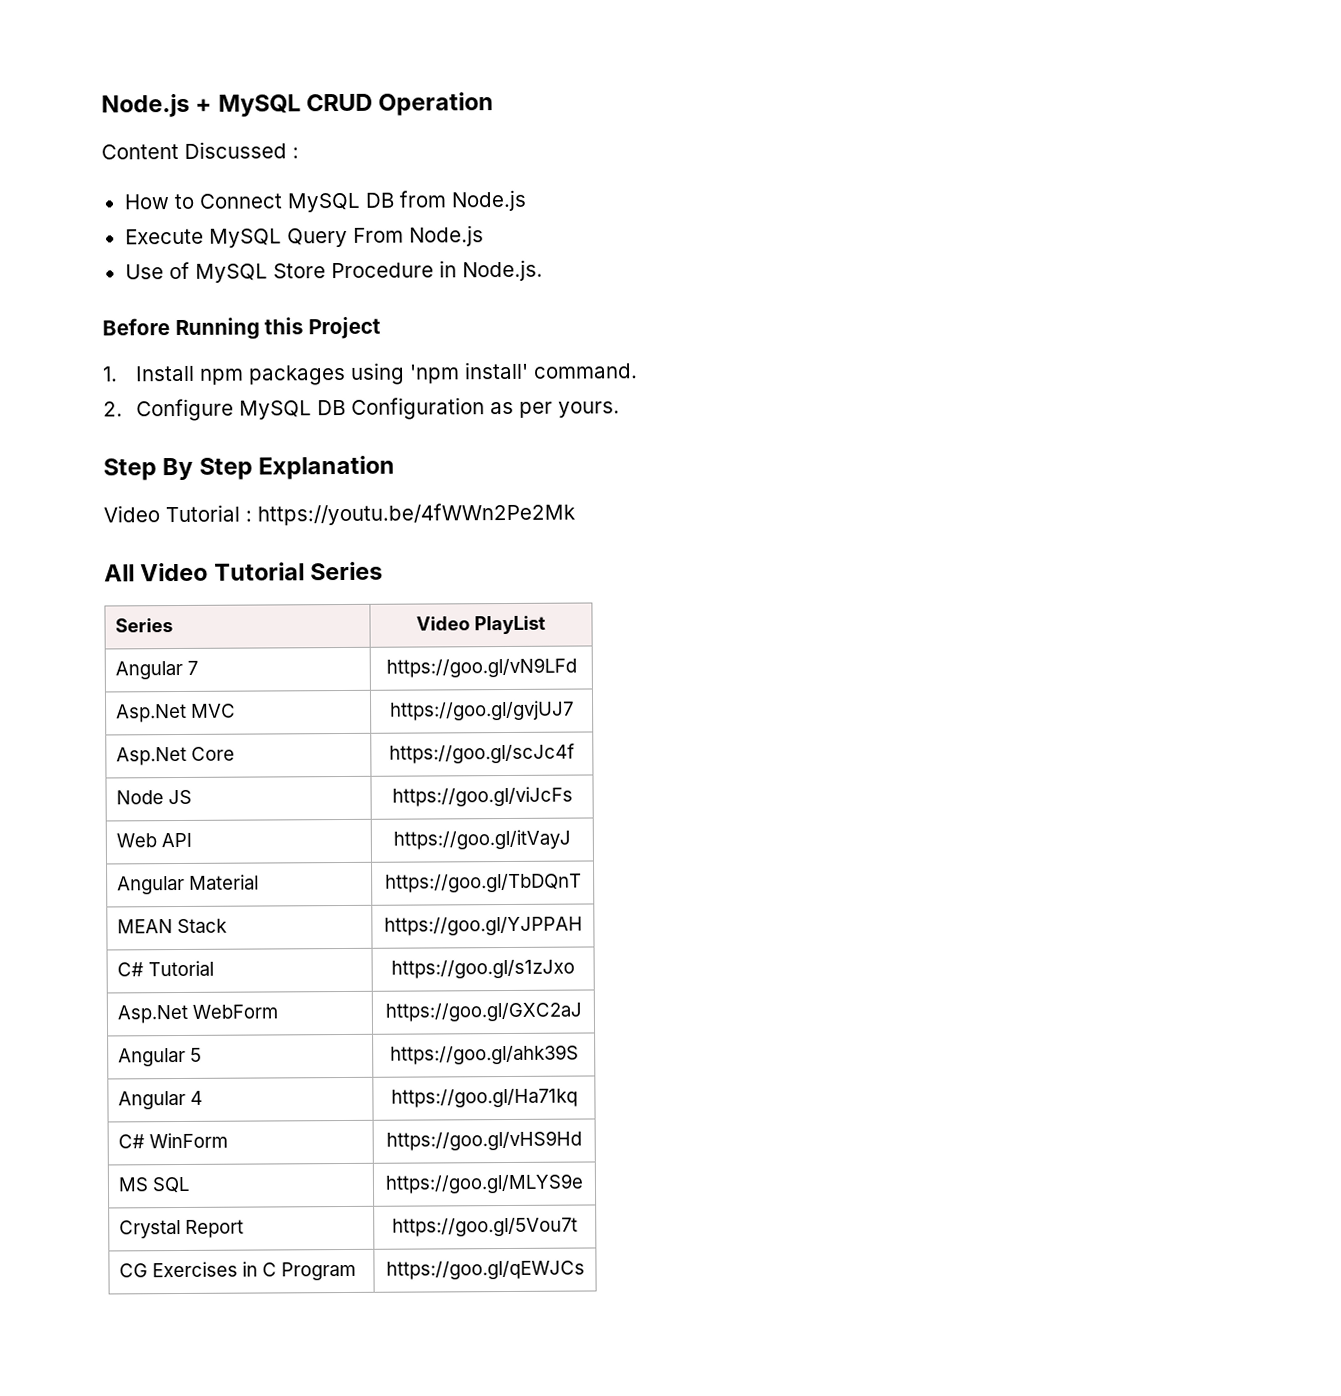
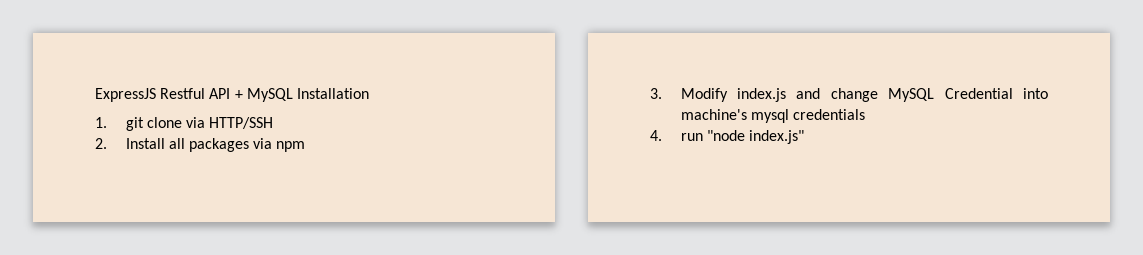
[101,92,495,118] [101,141,299,160] [123,189,527,213] [124,225,484,248] [124,259,543,283] [102,316,381,341] [102,361,638,386] [103,397,620,422] [103,455,396,481] [103,502,575,526] [104,561,384,582] [115,618,174,633] [416,615,546,635] [115,660,199,680] [385,657,577,678] [116,703,237,723] [390,700,574,721] [116,746,236,766] [389,743,575,764] [116,789,193,805] [391,786,573,807] [116,832,193,848] [393,829,571,850] [117,874,260,895] [384,872,582,893] [117,918,228,934] [383,915,583,936] [117,960,215,977] [391,958,575,979] [117,1004,279,1024] [384,1001,582,1022] [118,1047,203,1067] [389,1044,579,1065] [118,1090,204,1110] [390,1087,578,1108] [118,1132,229,1149] [386,1130,582,1151] [118,1176,191,1194] [385,1173,584,1194] [119,1219,245,1239] [392,1216,578,1237] [119,1261,357,1281] [385,1259,585,1280] Node.js + MySQL CRUD Operation // Content Discussed : // How to Connect MySQL DB from Node.js // Execute MySQL Query From Node.js // Use of MySQL Store Procedure in Node.js. // Before Running this Project // 1. Install npm packages using 'npm install' command. // 2. Configure MySQL DB Configuration as per yours. // Step By Step Explanation // Video Tutorial : https://youtu.be/4fWWn2Pe2Mk // All Video Tutorial Series // Series | Video PlayList // Angular 7 | https://goo.gl/vN9LFd // Asp.Net MVC | https://goo.gl/gvjUJ7 // Asp.Net Core | https://goo.gl/scJc4f // Node JS | https://goo.gl/viJcFs // Web API | https://goo.gl/itVayJ // Angular Material | https://goo.gl/TbDQnT // MEAN Stack | https://goo.gl/YJPPAH // C# Tutorial | https://goo.gl/s1zJxo // Asp.Net WebForm | https://goo.gl/GXC2aJ // Angular 5 | https://goo.gl/ahk39S // Angular 4 | https://goo.gl/Ha71kq // C# WinForm | https://goo.gl/vHS9Hd // MS SQL | https://goo.gl/MLYS9e // Crystal Report | https://goo.gl/5Vou7t // CG Exercises in C Program | https://goo.gl/qEWJCs -> [95,88,369,102] [95,117,274,131] [95,138,306,152] [650,88,1048,102] [680,109,865,123] [650,130,804,144] ExpressJS Restful API + MySQL Installation // 1. git clone via HTTP/SSH // 2. Install all packages via npm // 3. Modify index.js and change MySQL Credential into machine's mysql credentials // 4. run "node index.js"

